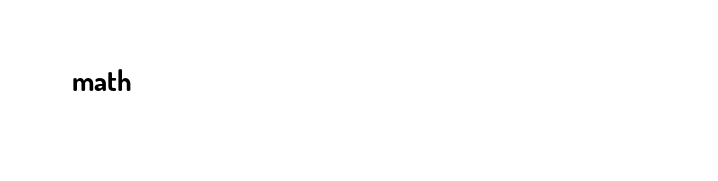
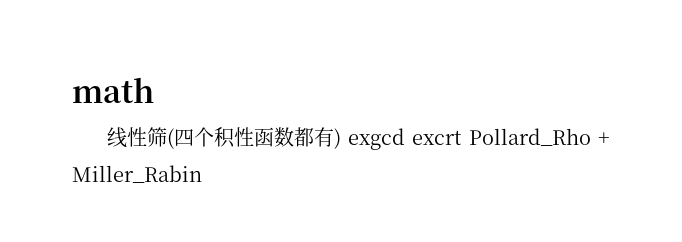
(132, 80) none -> [106,127,610,150] [72,165,202,183] // 线性筛(四个积性函数都有) exgcd excrt Pollard_Rho + Miller_Rabin

